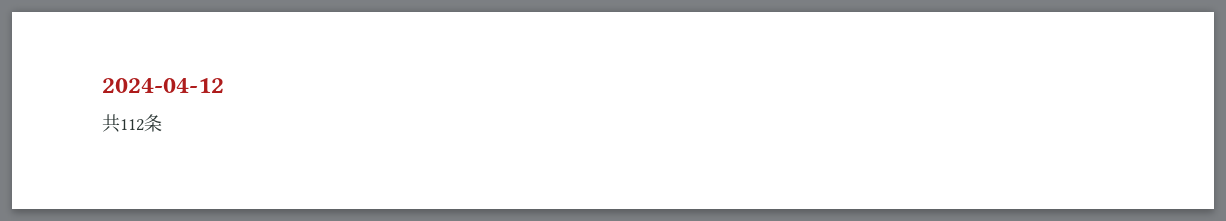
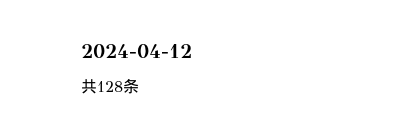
[120,119,144,131] 112 -> [97,81,123,92] 128

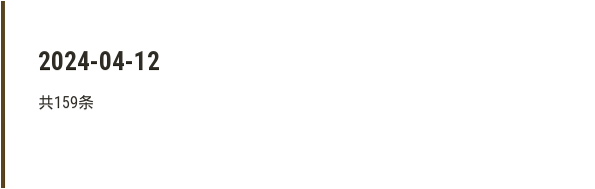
[97,81,123,92] 128 -> [54,96,79,109] 159

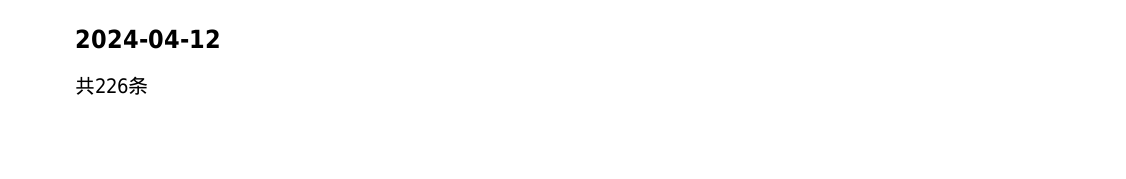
[54,96,79,109] 159 -> [95,78,128,94] 226

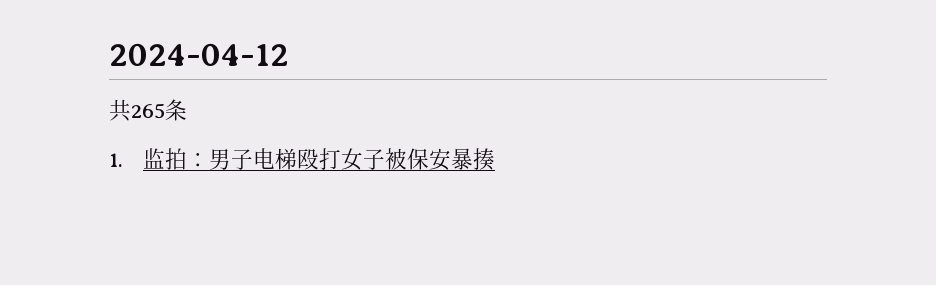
[95,78,128,94] 226 -> [131,103,165,119] 265
(148, 85) none -> [109,148,496,171] // 1.监拍：男子电梯殴打女子被保安暴揍

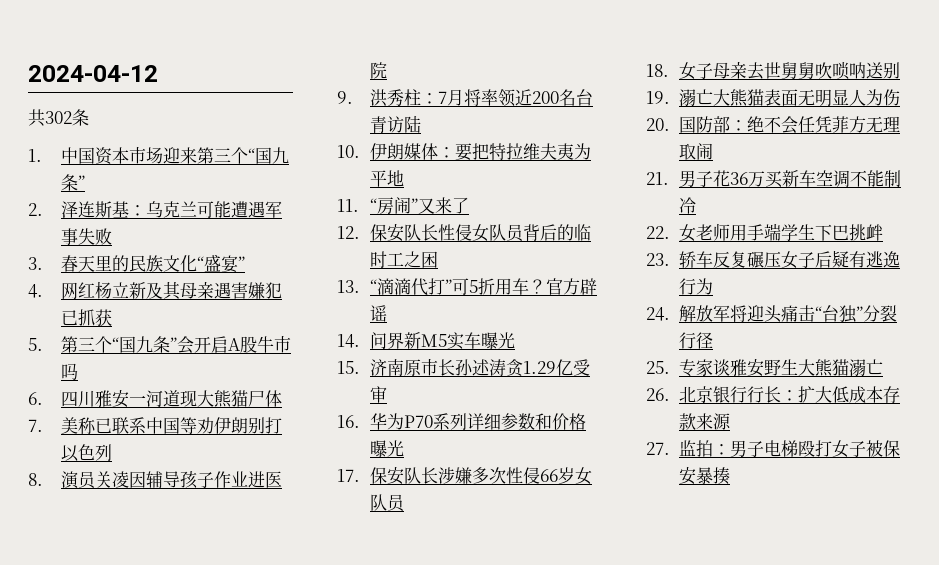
[131,103,165,119] 265 -> [45,111,72,124] 302
(123, 160) none -> [60,147,289,165] [60,174,85,191] [28,201,282,218] [60,228,112,245] [28,255,245,273] [28,281,282,300] [60,309,112,326] [28,336,291,354] [60,363,78,380] [28,390,282,408] [28,417,282,434] [60,444,112,462] [28,471,282,489] [369,62,387,79] [337,89,593,107] [369,115,421,133] [337,143,591,161] [369,170,404,187] [337,197,469,215] [337,224,591,242] [369,251,438,268] [337,278,597,296] [369,305,387,322] [337,332,515,350] [337,359,590,377] [369,386,387,403] [337,413,586,430] [369,440,404,457] [337,467,592,485] [369,494,406,512] [646,61,900,80] [646,89,900,107] [646,116,900,134] [678,143,713,160] [646,170,901,188] [678,197,696,214] [646,223,883,242] [646,250,900,269] [678,278,713,295] [646,305,897,323] [678,332,713,349] [646,359,883,377] [646,386,900,403] [678,413,731,430] [646,442,670,455] 中国资本市场迎来第三个“国九条” // 2.泽连斯基：乌克兰可能遭遇军事失败 // 3.春天里的民族文化“盛宴” // 4.网红杨立新及其母亲遇害嫌犯已抓获 // 5.第三个“国九条”会开启A股牛市吗 // 6.四川雅安一河道现大熊猫尸体 // 7.美称已联系中国等劝伊朗别打以色列 // 8.演员关凌因辅导孩子作业进医院 // 9.洪秀柱：7月将率领近200名台青访陆 // 10.伊朗媒体：要把特拉维夫夷为平地 // 11. “房闹”又来了 // 12.保安队长性侵女队员背后的临时工之困 // 13. “滴滴代打”可5折用车？官方辟谣 // 14.问界新M5实车曝光 // 15.济南原市长孙述涛贪1.29亿受审 // 16.华为P70系列详细参数和价格曝光 // 17.保安队长涉嫌多次性侵66岁女队员 // 18.女子母亲去世舅舅吹唢呐送别 // 19.溺亡大熊猫表面无明显人为伤 // 20.国防部：绝不会任凭菲方无理取闹 // 21.男子花36万买新车空调不能制冷 // 22.女老师用手端学生下巴挑衅 // 23.轿车反复碾压女子后疑有逃逸行为 // 24.解放军将迎头痛击“台独”分裂行径 // 25.专家谈雅安野生大熊猫溺亡 // 26.北京银行行长：扩大低成本存款来源 // 27.

